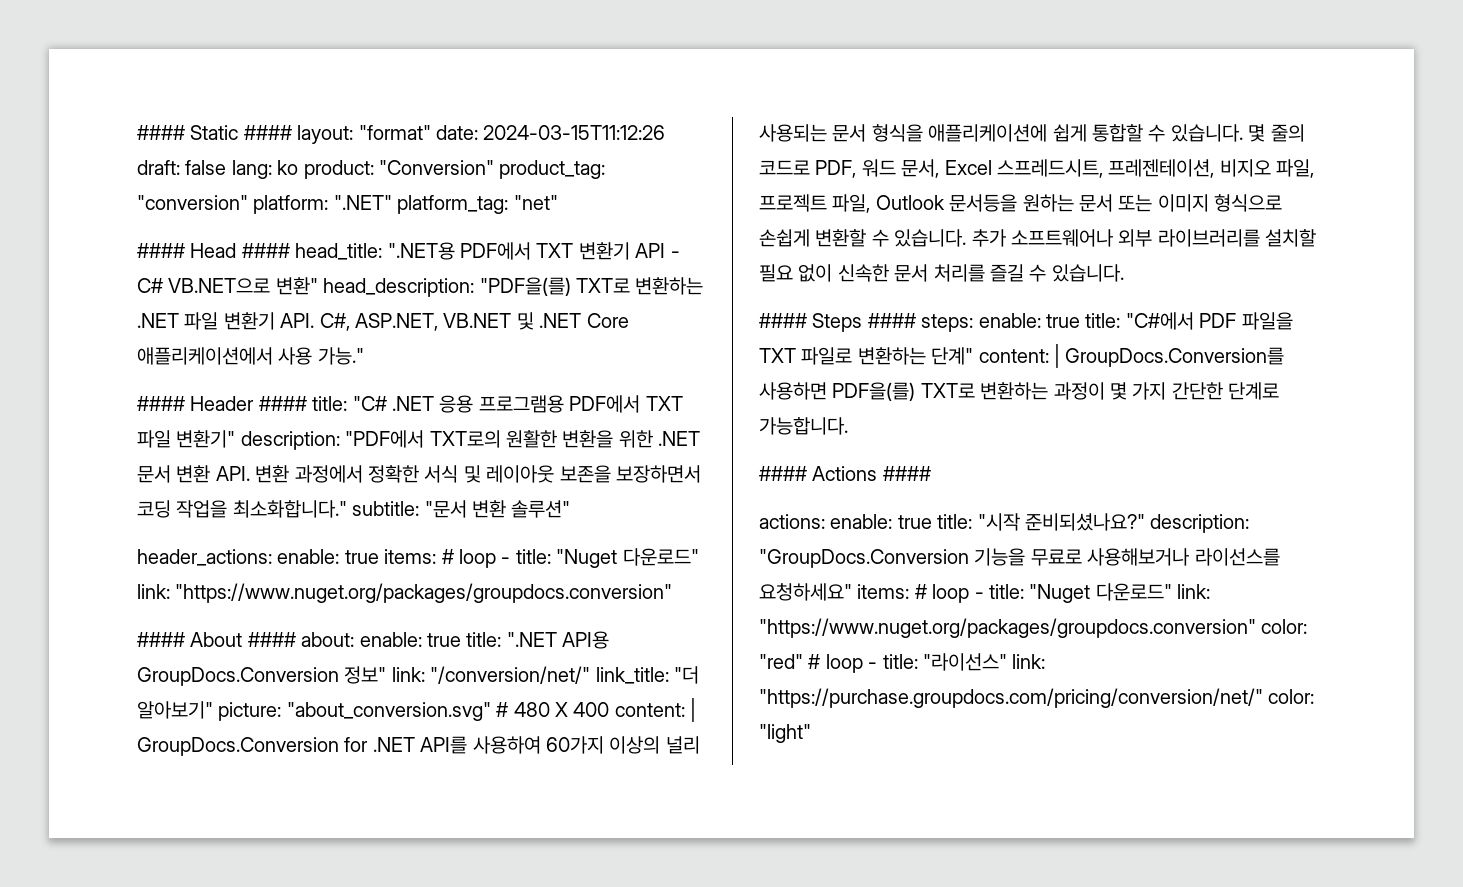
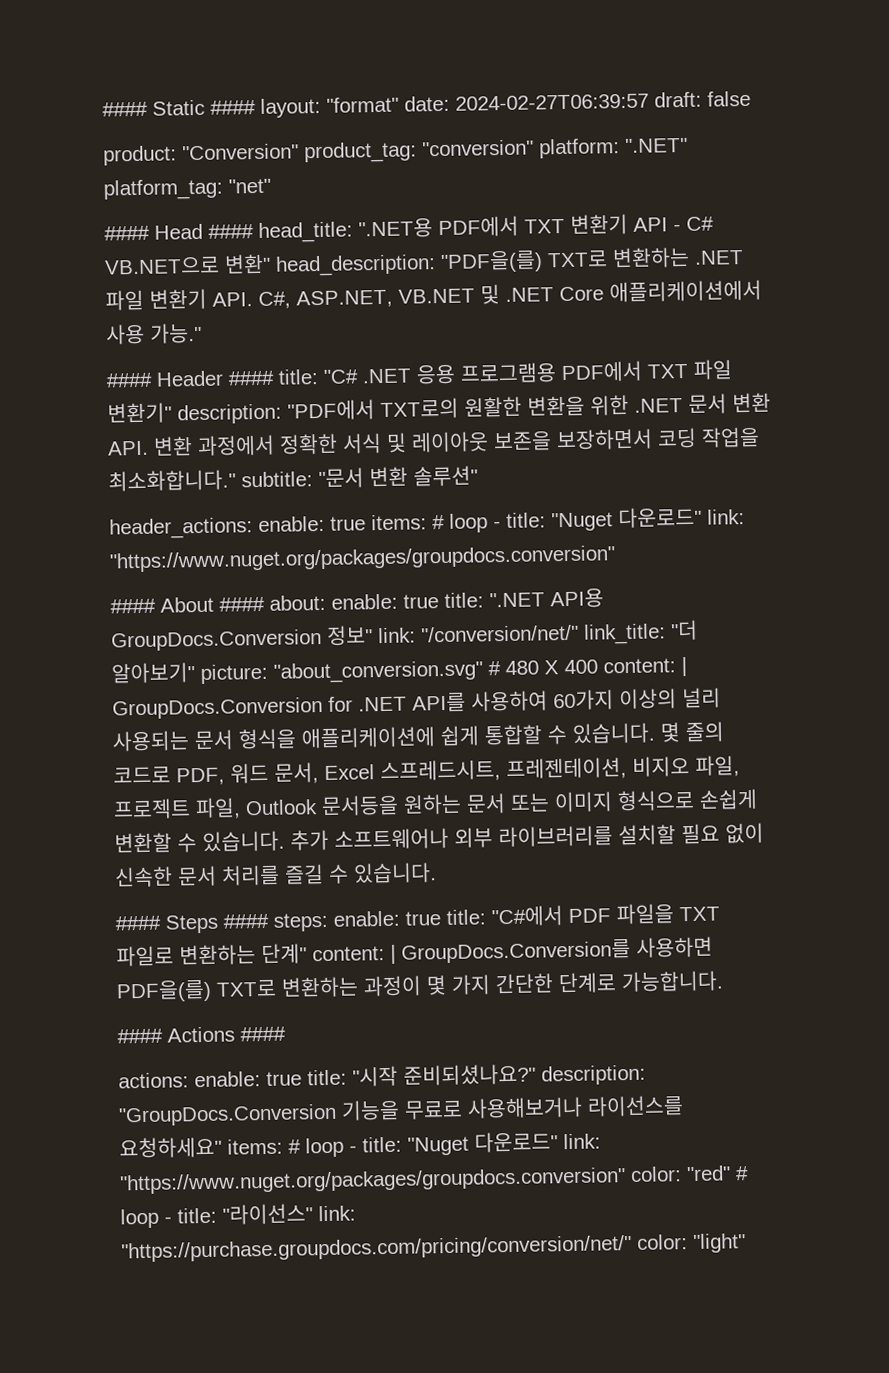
[483,125,666,140] 2024-03-15T11:12:26 -> [455,93,649,111] 2024-02-27T06:39:57
[231,160,299,179] lang: ko -> (751, 98) //

